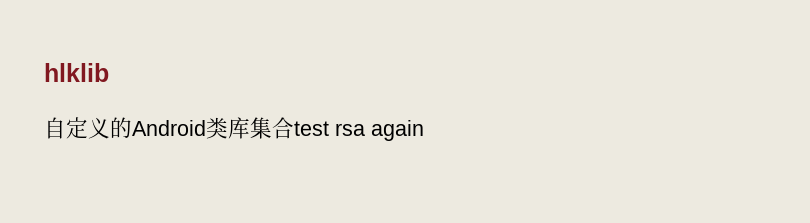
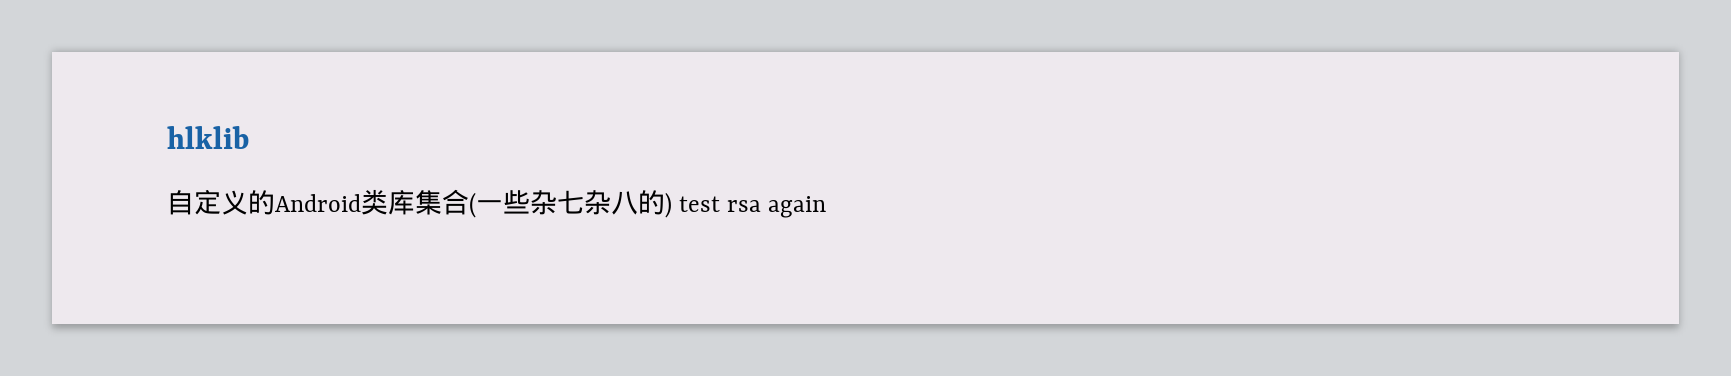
(294, 128) none -> [469,190,672,218] (一些杂七杂八的)

